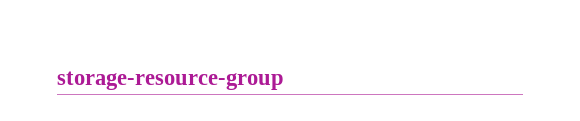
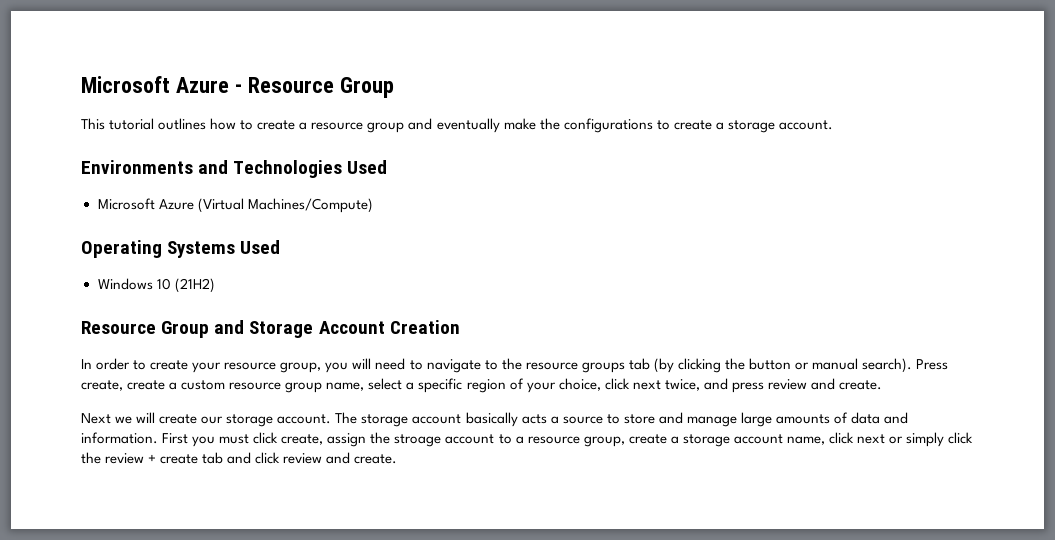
[57,71,284,90] storage-resource-group -> [81,76,394,98] [81,118,833,133] [81,160,388,178] [97,198,373,213] [81,240,281,258] [97,278,215,293] [81,320,460,338] [81,358,949,373] [81,378,883,393] [81,412,909,427] [81,432,974,447] [81,452,398,464] Microsoft Azure - Resource Group // This tutorial outlines how to create a resource group and eventually make the configurations to create a storage account. // Environments and Technologies Used // Microsoft Azure (Virtual Machines/Compute) // Operating Systems Used // Windows 10 (21H2) // Resource Group and Storage Account Creation // In order to create your resource group, you will need to navigate to the resource groups tab (by clicking the button or manual search). Press create, create a custom resource group name, select a specific region of your choice, click next twice, and press review and create. // Next we will create our storage account. The storage account basically acts a source to store and manage large amounts of data and information. First you must click create, assign the stroage account to a resource group, create a storage account name, click next or simply click the review + create tab and click review and create.

